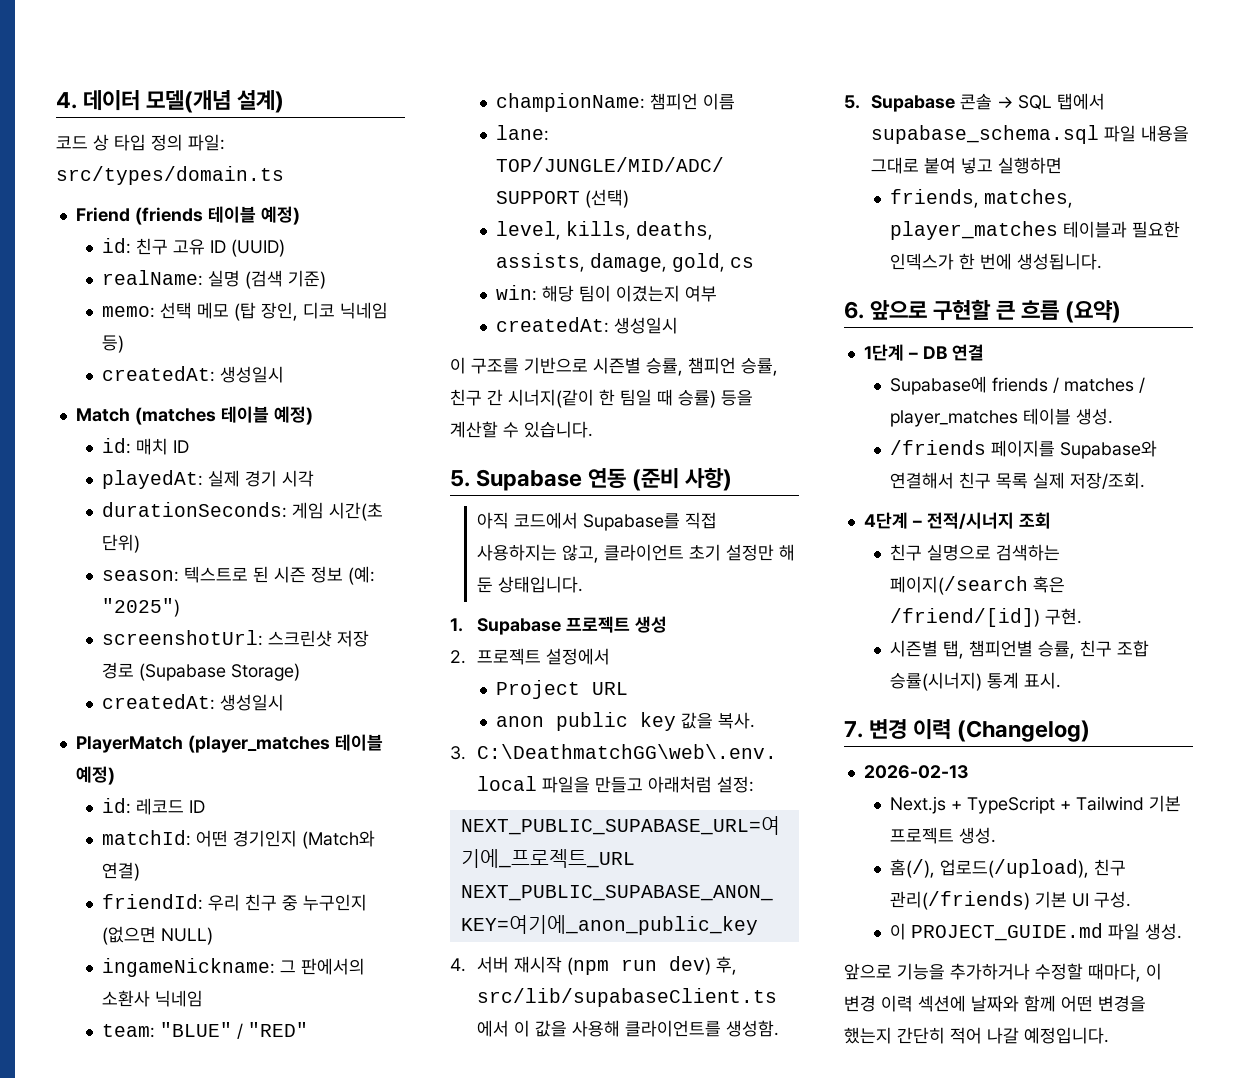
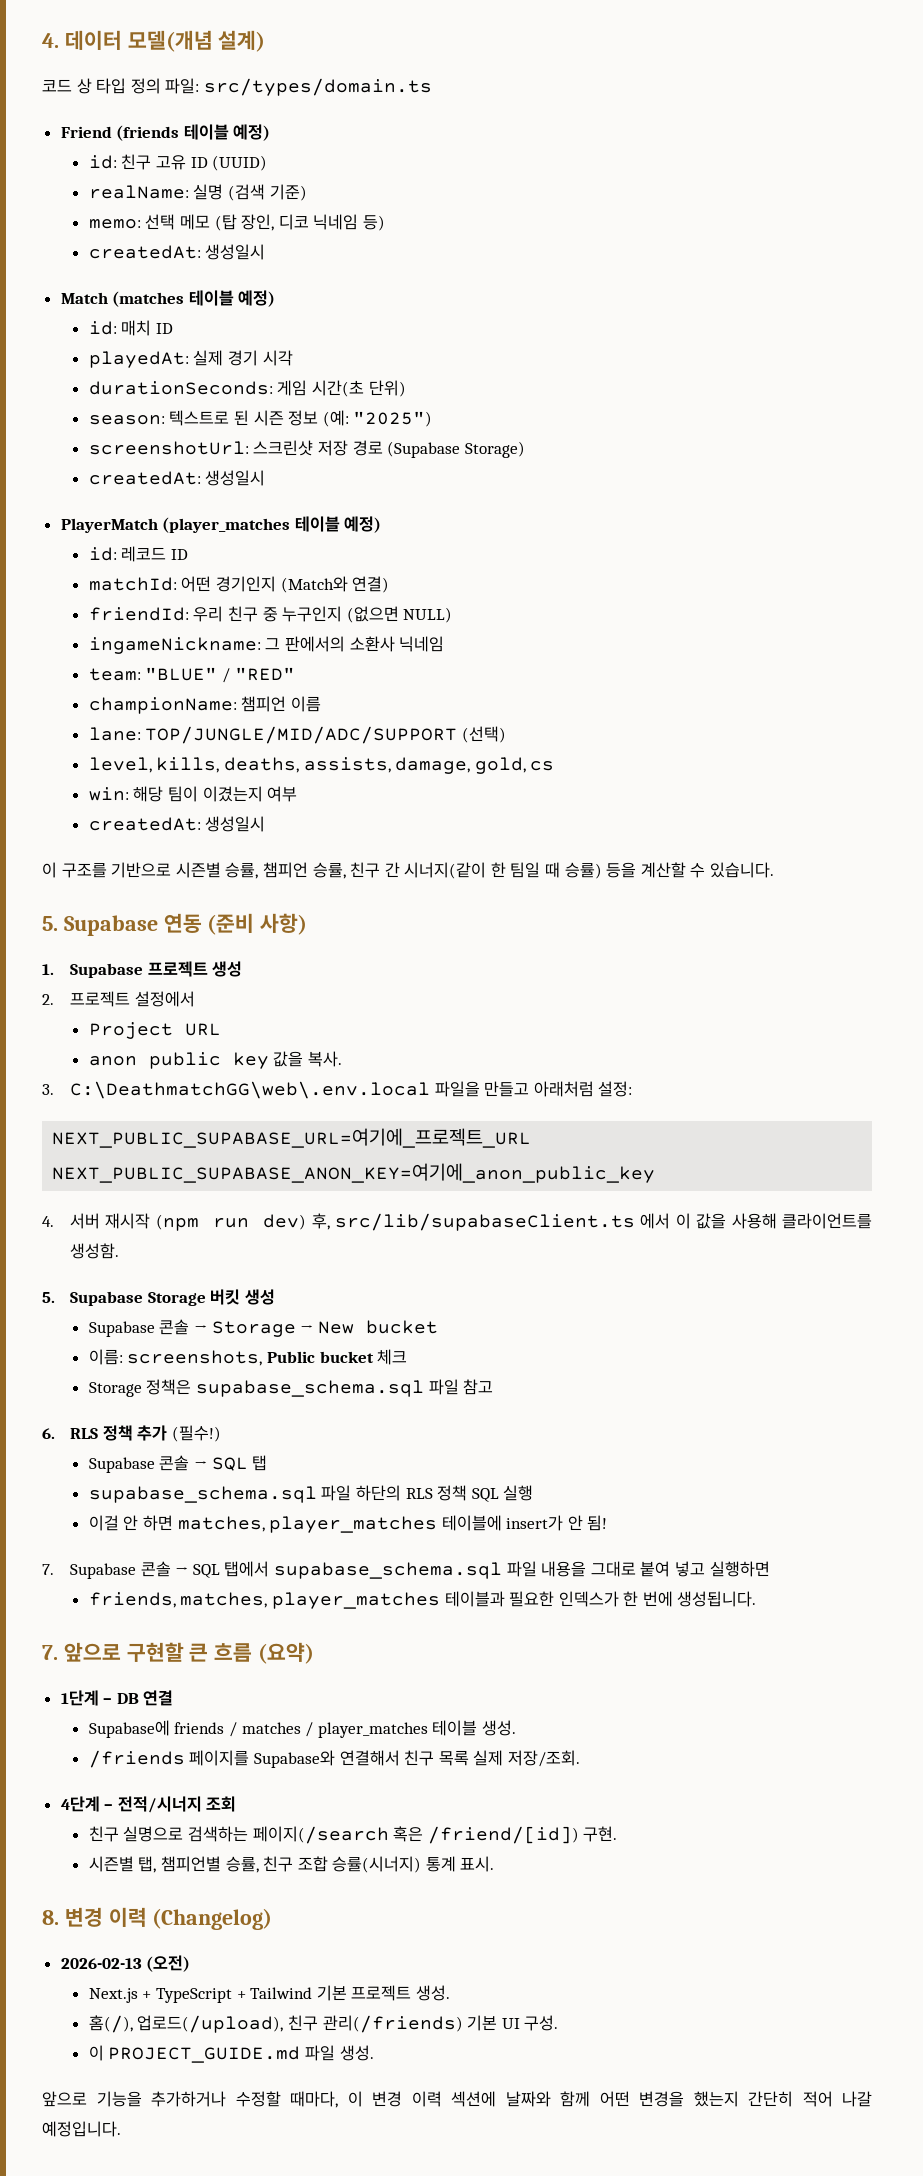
[476,512,717,531] [476,544,795,563] [476,576,583,593] // 아직 코드에서 Supabase를 직접 사용하지는 않고, 클라이언트 초기 설정만 해 둔 상태입니다. -> (308, 924) none
(955, 103) none -> [147,1289,275,1306] [88,1319,438,1337] [88,1349,408,1366] [88,1379,494,1397] [42,1425,221,1442] [88,1455,268,1473] [88,1485,534,1503] [88,1515,608,1533] [42,1563,137,1579] Storage 버킷 생성 // Supabase 콘솔 → Storage → New bucket // 이름: screenshots, Public bucket 체크 // Storage 정책은 supabase_schema.sql 파일 참고 // 6. RLS 정책 추가 (필수!) // Supabase 콘솔 → SQL 탭 // supabase_schema.sql 파일 하단의 RLS 정책 SQL 실행 // 이걸 안 하면 matches, player_matches 테이블에 insert가 안 됨! // 7. Supabase
[844,301,864,319] 6. -> [42,1645,58,1660] 7.
[844,721,863,738] 7. -> [42,1910,59,1925] 8.
(969, 772) none -> [146,1955,191,1972] (오전)

